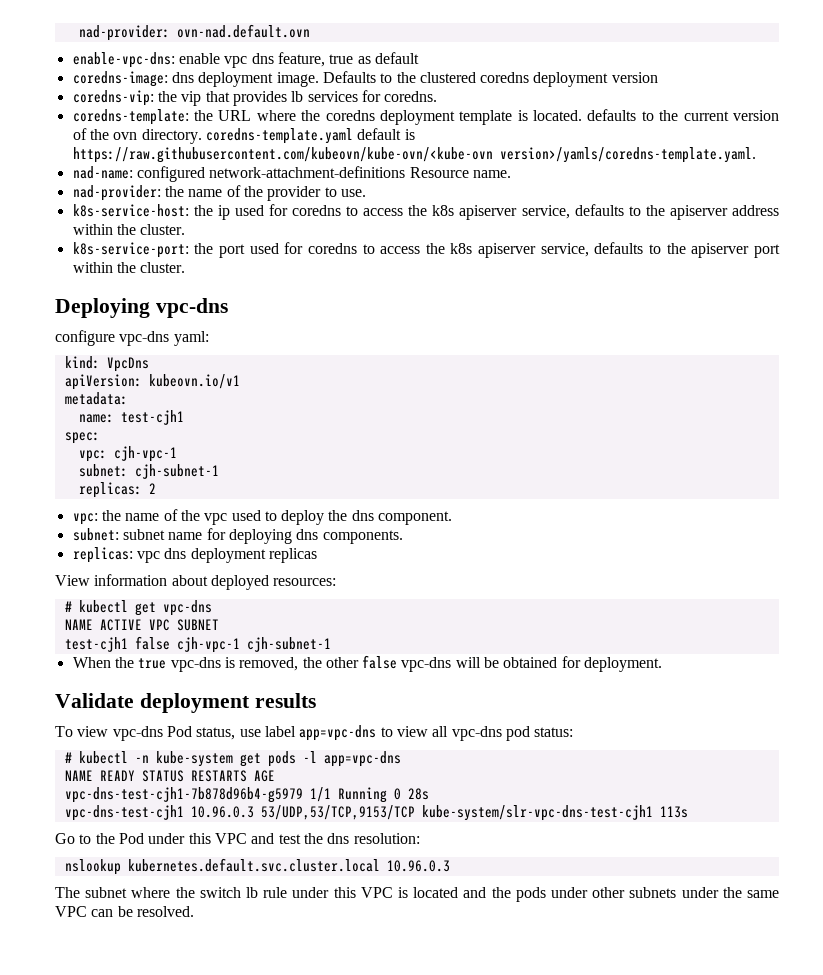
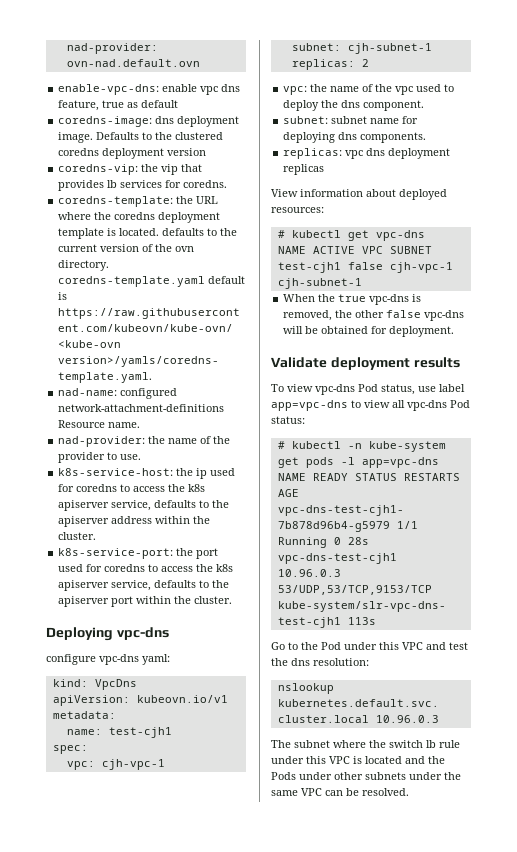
[505,726,530,741] pod -> [450,400,470,408] Pod
[515,887,546,902] pods -> [271,772,296,780] Pods

